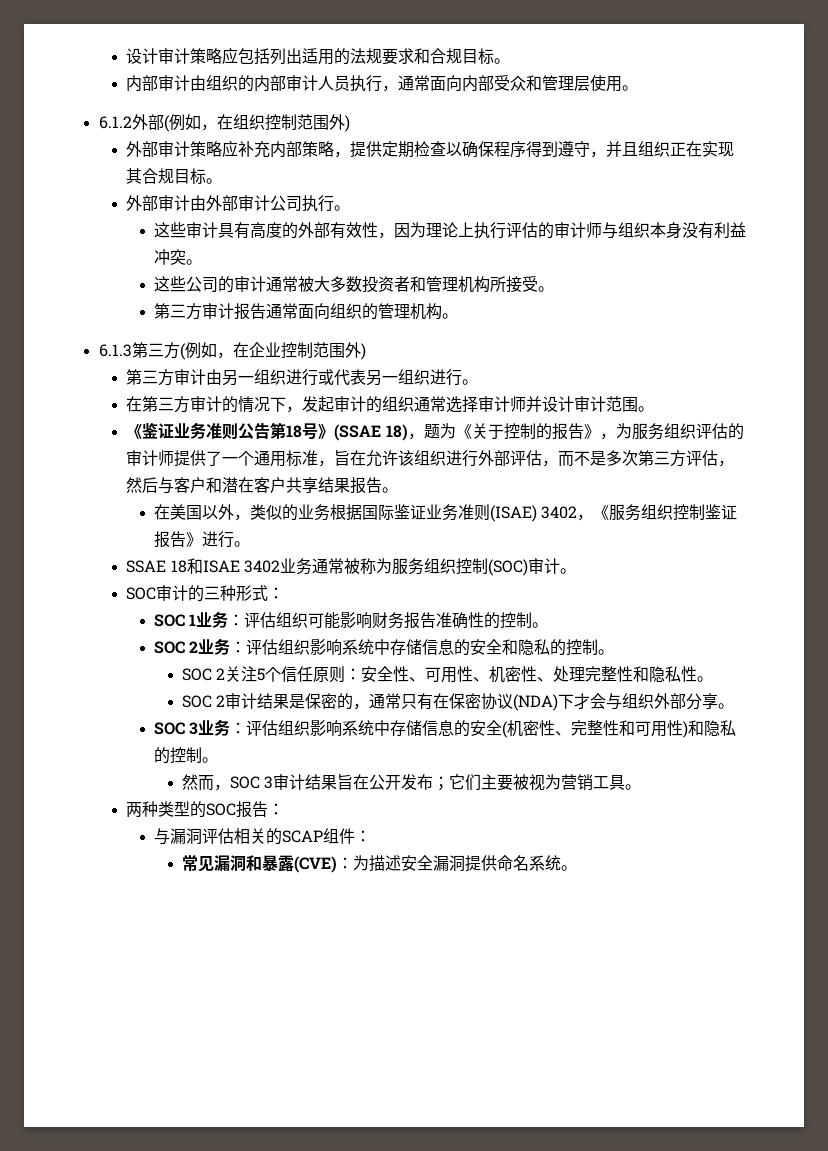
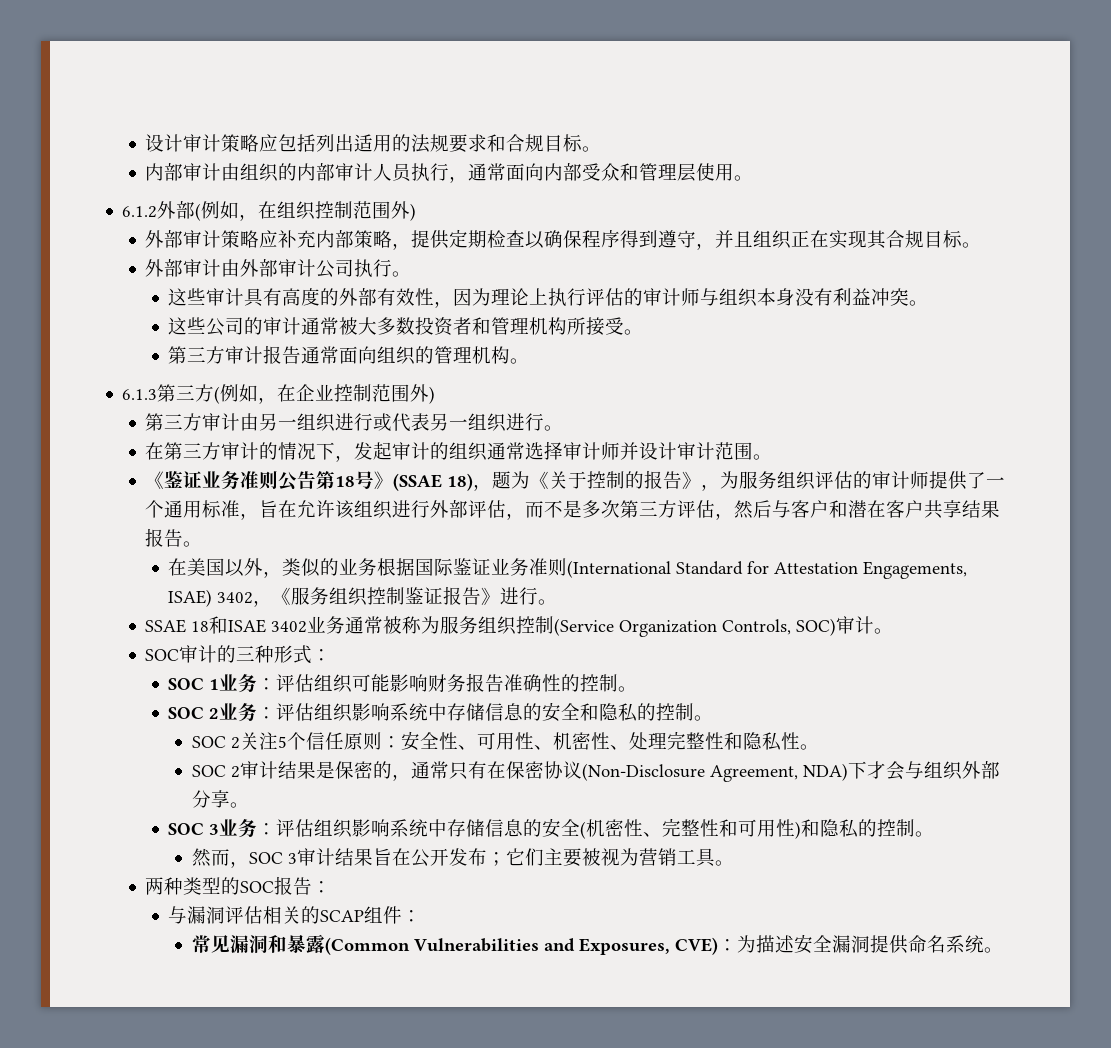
[490,505,538,522] (ISAE) -> [567,560,968,579] [168,589,213,607] (International Standard for Attestation Engagements, ISAE)
[488,559,529,576] (SOC) -> [554,618,837,637] (Service Organization Controls, SOC)
[513,694,559,711] (NDA) -> [581,763,848,782] (Non-Disclosure Agreement, NDA)
[293,856,337,873] (CVE) -> [324,937,718,955] (Common Vulnerabilities and Exposures, CVE)

